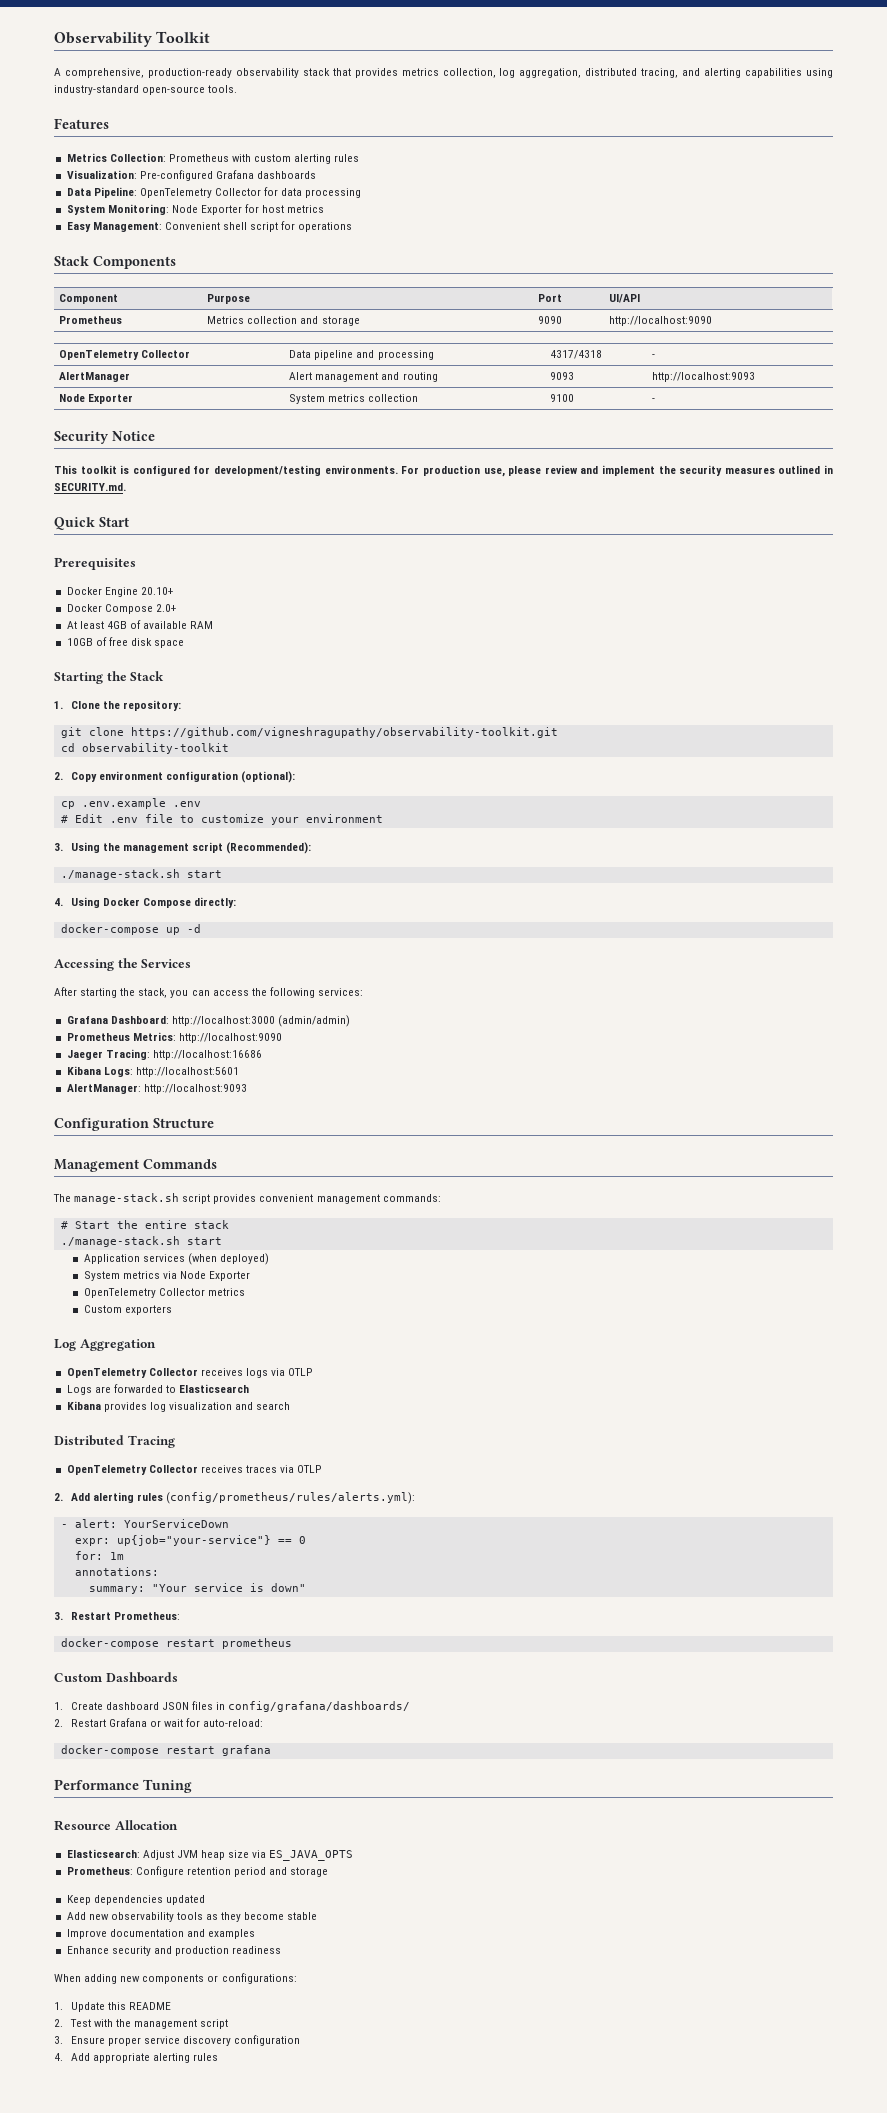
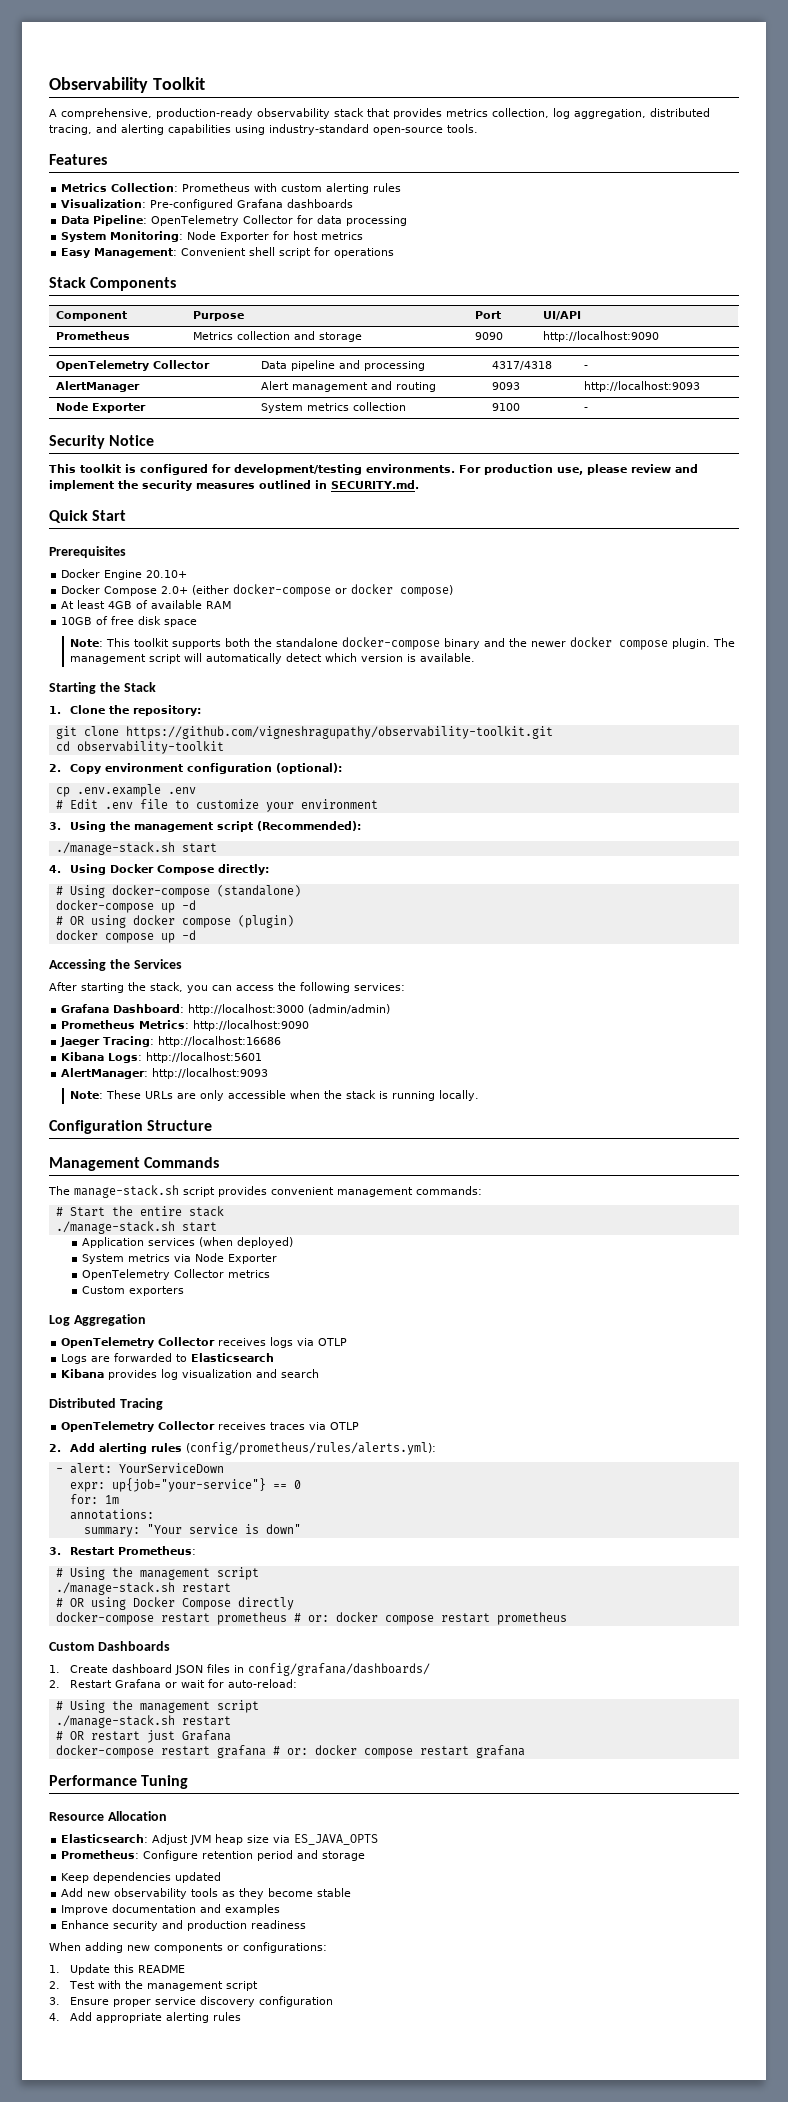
(176, 608) none -> [192,584,454,597] (either docker-compose or docker compose)
(185, 644) none -> [69,637,735,650] [69,653,475,664] // Note: This toolkit supports both the standalone docker-compose binary and the newer docker compose plugin. The management script will automatically detect which version is available.
[60,924,159,935] docker-compose -> [55,885,301,898] [55,900,196,913] [55,915,294,928] [55,930,154,943] # Using docker-compose (standalone) // docker-compose up -d // # OR using docker compose (plugin) // docker compose
(247, 1089) none -> [69,1090,479,1101] // Note: These URLs are only accessible when the stack is running locally.
[60,1638,159,1649] docker-compose -> [55,1567,259,1580] [55,1582,231,1595] [55,1597,294,1610] [55,1612,434,1625] # Using the management script // ./manage-stack.sh restart // # OR using Docker Compose directly // docker-compose restart prometheus # or: docker compose
[60,1745,159,1756] docker-compose -> [55,1700,259,1713] [55,1715,231,1728] [55,1730,231,1743] [55,1745,413,1758] # Using the management script // ./manage-stack.sh restart // # OR restart just Grafana // docker-compose restart grafana # or: docker compose

